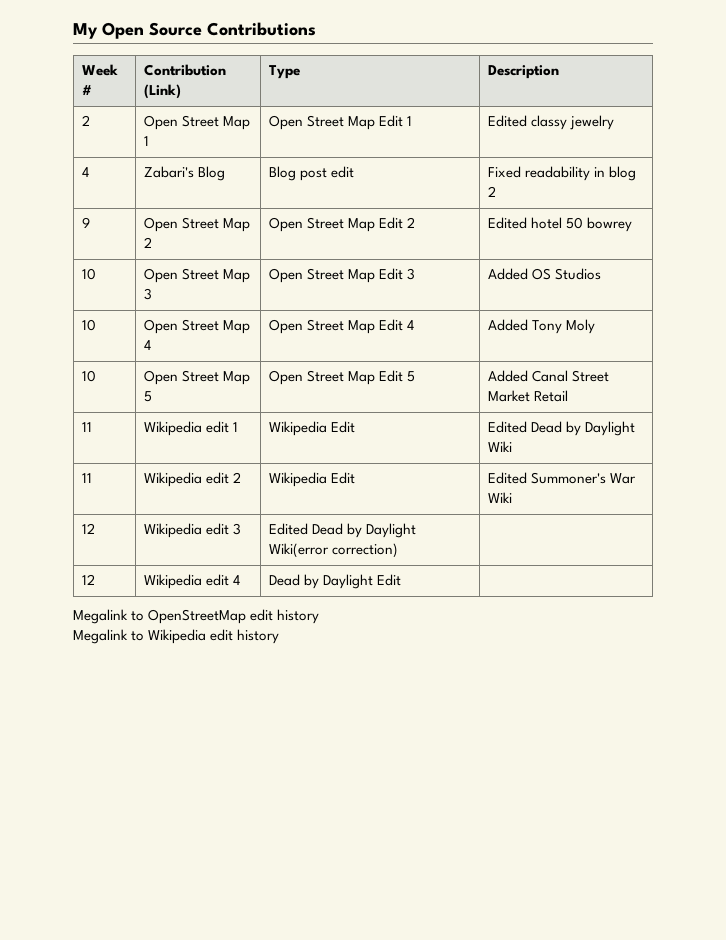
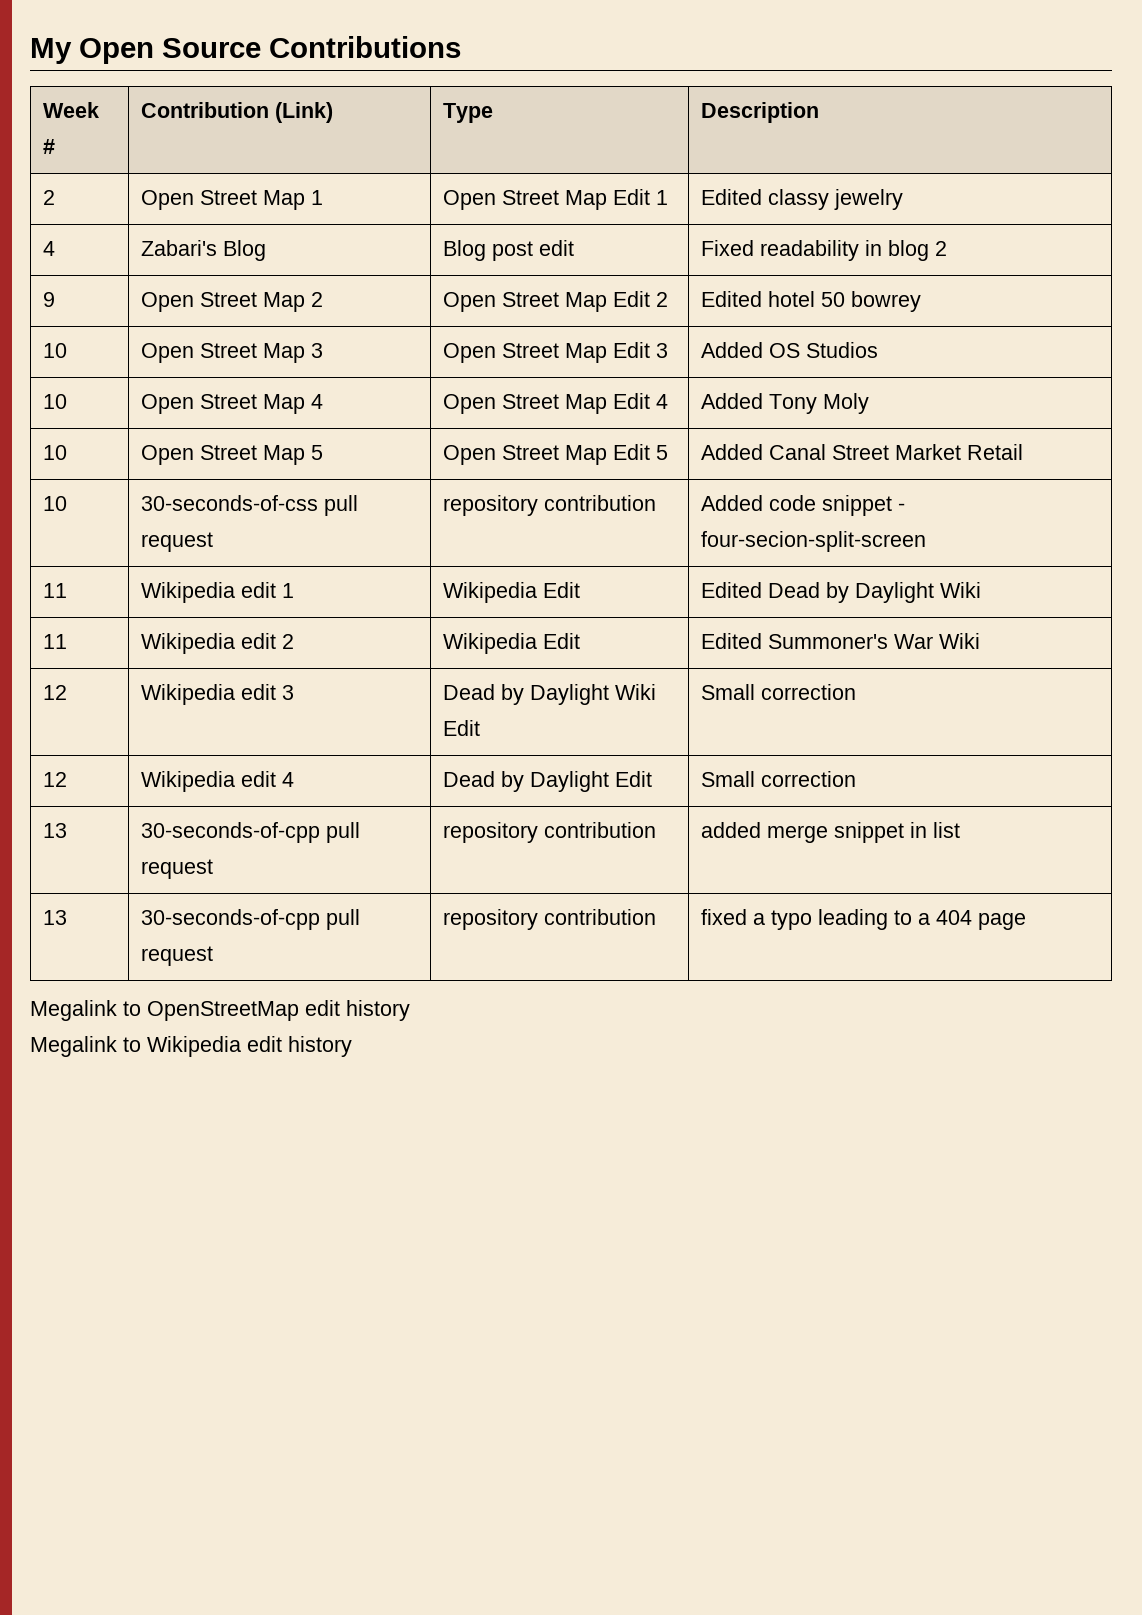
(568, 396) none -> [43,496,68,511] [141,495,359,516] [141,532,214,552] [443,495,657,516] [701,495,906,516] [701,531,927,552] // 10 | 30-seconds-of-css pull request | repository contribution | Added code snippet - four-secion-split-screen
[268,523,416,538] [268,543,398,558] Edited Dead by Daylight Wiki(error correction) | -> [443,684,657,705] [443,720,481,736] [701,684,857,700] Dead by Daylight Wiki Edit | Small correction
(401, 580) none -> [701,771,857,787] [43,823,68,838] [141,822,361,843] [141,859,214,879] [443,822,657,843] [701,822,961,843] [43,910,68,925] [141,909,361,930] [141,946,214,966] [443,909,657,930] [701,909,1027,930] Small correction // 13 | 30-seconds-of-cpp pull request | repository contribution | added merge snippet in list // 13 | 30-seconds-of-cpp pull request | repository contribution | fixed a typo leading to a 404 page

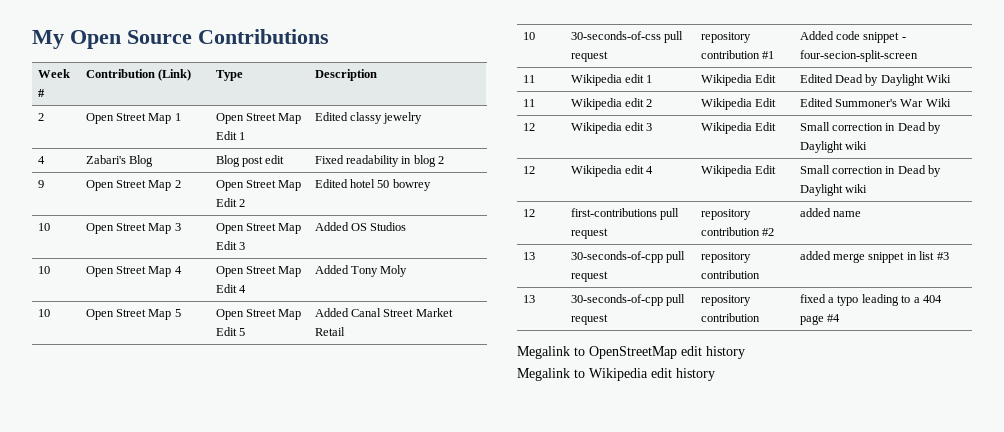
(657, 503) none -> [762,51,775,59] #1
[443,684,657,705] [443,720,481,736] [701,684,857,700] Dead by Daylight Wiki Edit | Small correction -> [700,122,777,134] [799,122,942,134] [799,141,868,153] Wikipedia Edit | Small correction in Dead by Daylight wiki
[443,771,653,792] [701,771,857,787] Dead by Daylight Edit | Small correction -> [700,165,777,177] [799,165,942,177] [799,184,868,196] [522,209,535,217] [570,208,680,220] [570,228,608,239] [700,209,751,220] [700,227,775,236] [799,208,862,217] Wikipedia Edit | Small correction in Dead by Daylight wiki // 12 | first-contributions pull request | repository contribution #2 | added name
(961, 830) none -> [936,252,949,260] #3
(1027, 921) none -> [827,314,841,322] #4

